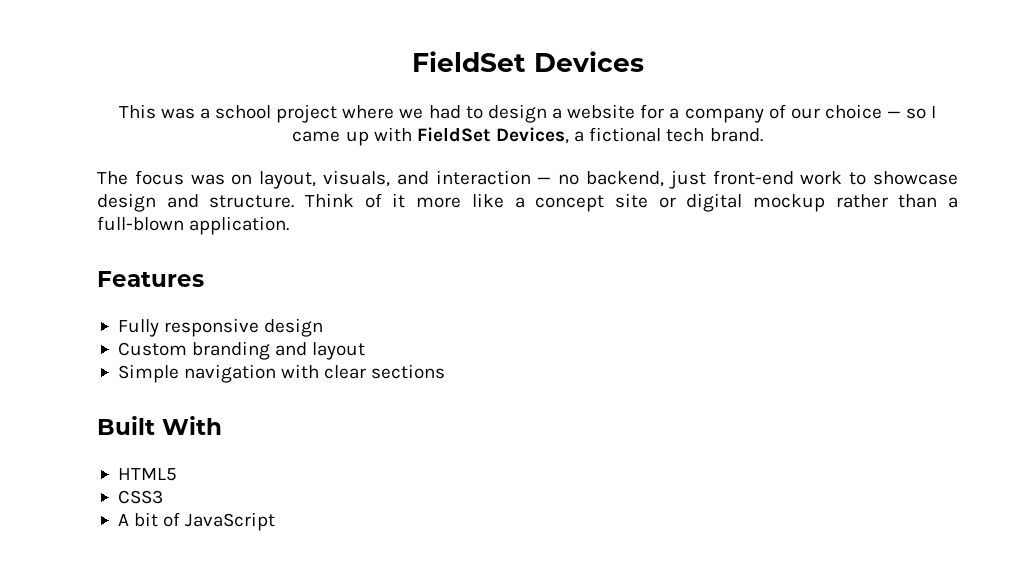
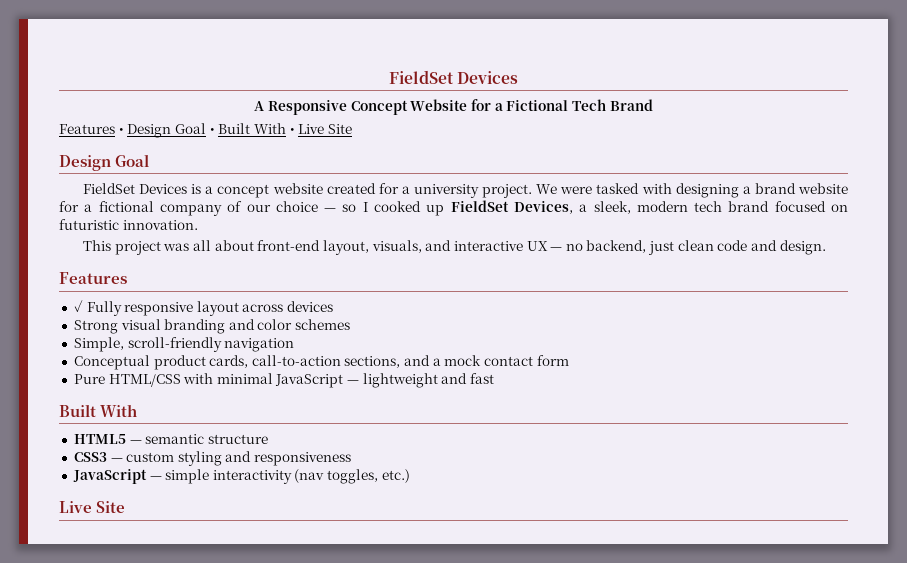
[118,104,562,123] This was a school project where we had to design a -> [254,99,653,115] [59,123,352,138] [59,154,150,171] [83,183,796,198] A Responsive Concept Website for a Fictional Tech Brand // Features • Design Goal • Built With • Live Site // Design Goal // FieldSet Devices is a concept website created for a university project. We were tasked with designing a brand
(680, 113) none -> [98,201,154,212] fictional
[292,127,763,146] [97,170,253,185] came up with FieldSet Devices, a fictional tech brand. // The focus was on -> [374,200,848,216] [59,219,198,230] [83,240,321,255] cooked up FieldSet Devices, a sleek, modern tech brand focused on futuristic innovation. // This project was all about front-end
[435,170,531,185] interaction -> [453,241,548,251] interactive UX
[712,170,958,185] [97,193,958,212] [97,216,290,235] front-end work to showcase design and structure. Think of it more like a concept site or digital mockup rather than a full-blown application. -> [677,240,826,255] clean code and design.
(204, 279) none -> [73,300,83,312] ✓
[264,318,324,337] [117,341,366,360] [117,364,446,383] [97,416,222,435] [117,468,177,481] [117,490,163,504] [117,512,276,531] design // Custom branding and layout // Simple navigation with clear sections // Built With // HTML5 // CSS3 // A bit of JavaScript -> [196,301,334,316] [73,319,351,334] [73,337,295,352] [73,355,569,370] [73,373,495,388] [59,404,138,417] [73,434,268,444] [73,451,352,466] [72,469,410,484] [59,501,126,513] layout across devices // Strong visual branding and color schemes // Simple, scroll-friendly navigation // Conceptual product cards, call-to-action sections, and a mock contact form // Pure HTML/CSS with minimal JavaScript — lightweight and fast // Built With // HTML5 — semantic structure // CSS3 — custom styling and responsiveness // JavaScript — simple interactivity (nav toggles, etc.) // Live Site

